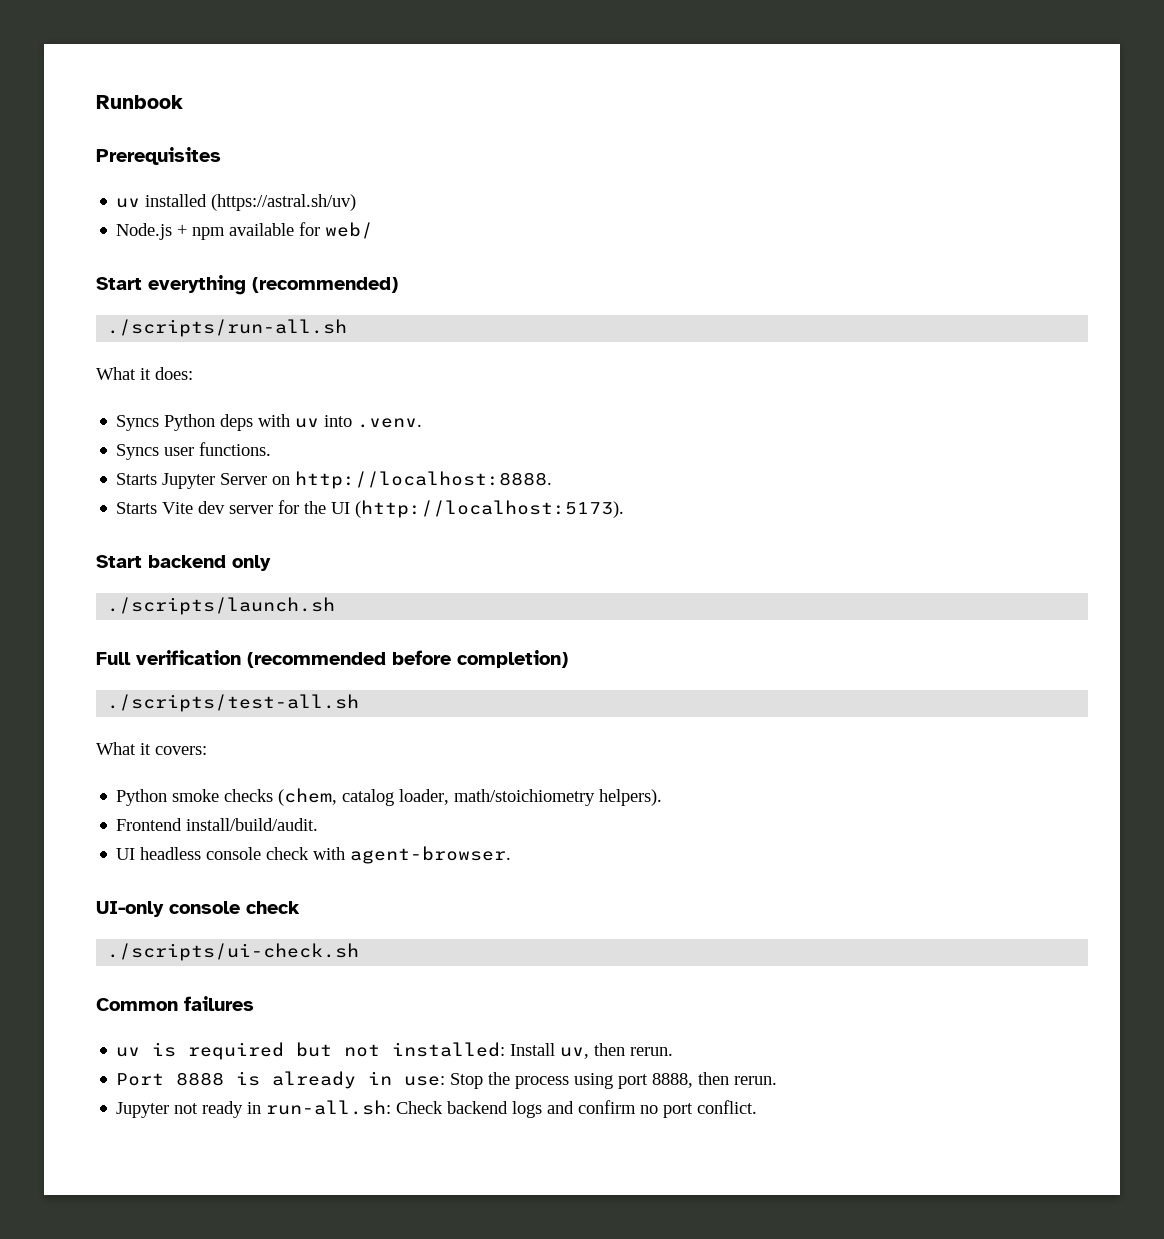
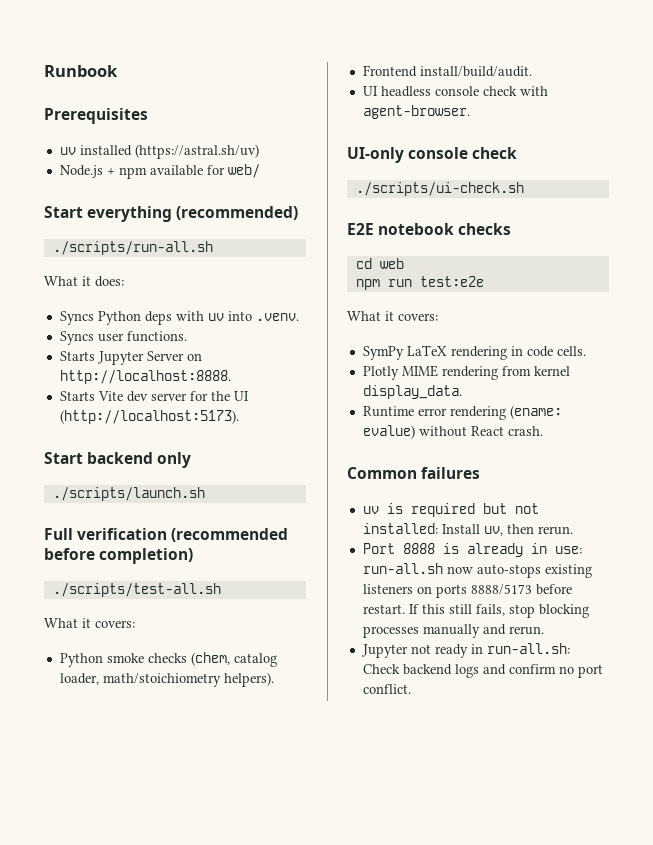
(360, 952) none -> [347,223,512,235] [355,258,404,269] [355,276,484,290] [347,311,438,321] [362,345,586,360] [362,365,570,380] [362,385,462,399] [362,405,562,420] [362,425,543,439] // E2E notebook checks // cd web // npm run test:e2e // What it covers: // SymPy LaTeX rendering in code cells. // Plotly MIME rendering from kernel display_data. // Runtime error rendering (ename: evalue) without React crash.
[450,1072,730,1089] Stop the process using port 8888, then -> [362,563,592,578] [362,584,572,598] [362,604,589,618] [362,624,506,638] run-all.sh now auto-stops existing listeners on ports 8888/5173 before restart. If this still fails, stop blocking processes manually and

